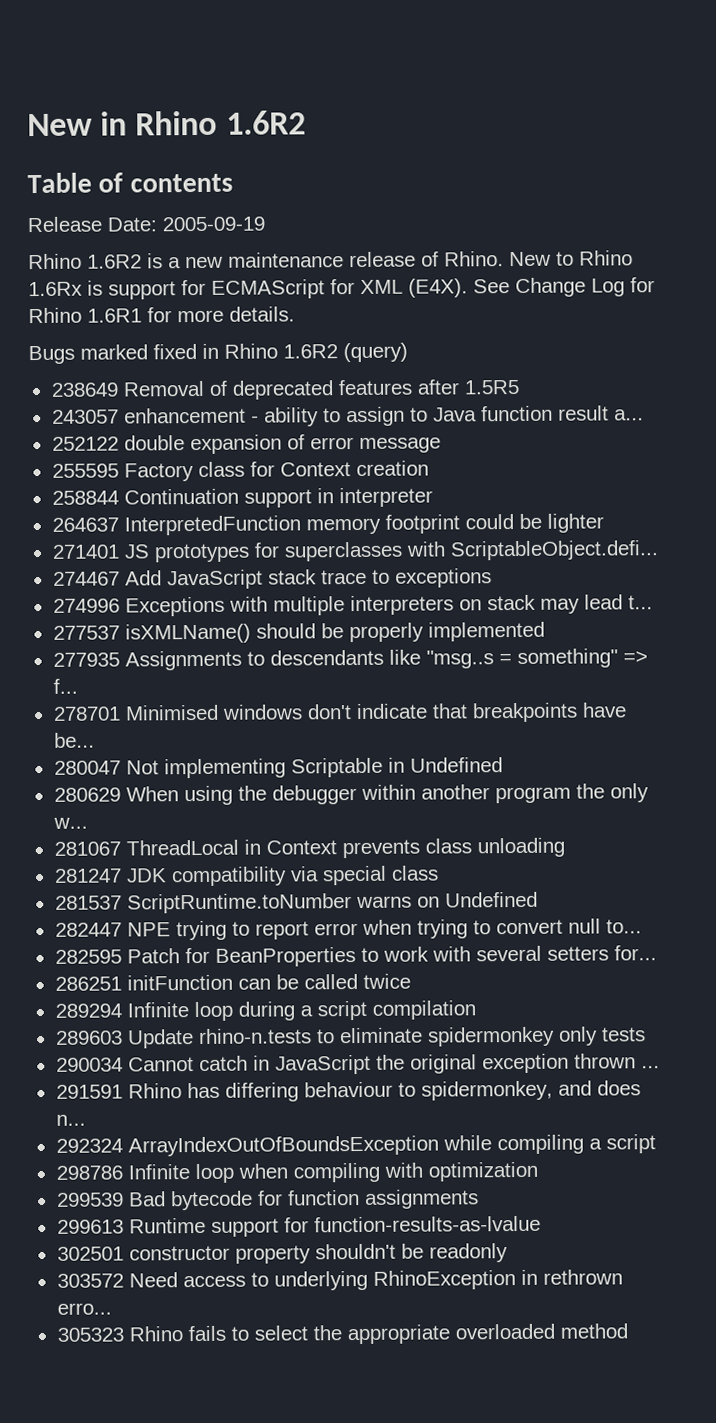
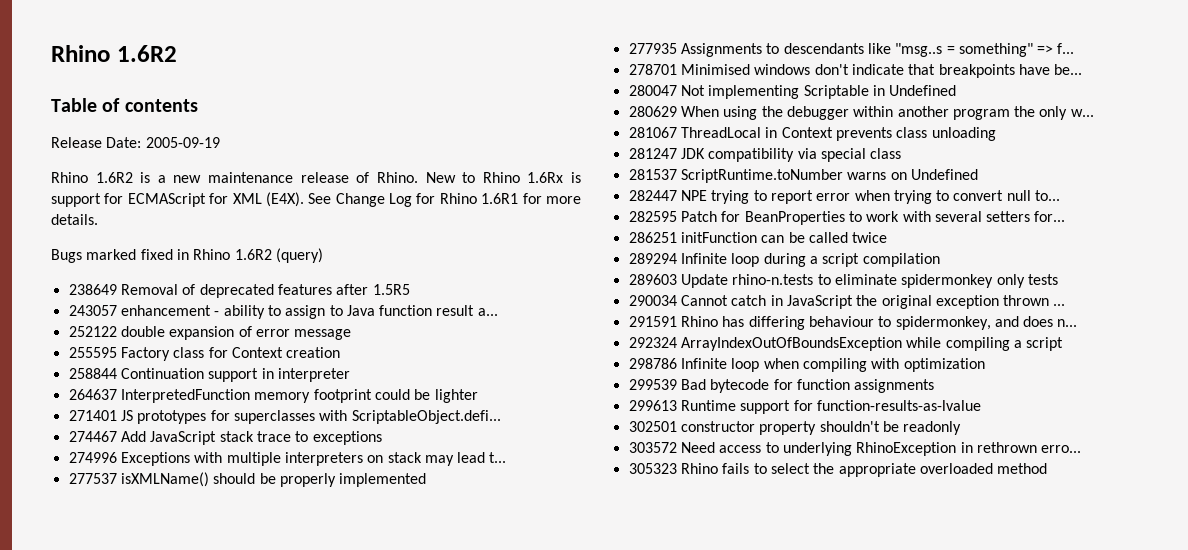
[27,111,128,137] New in -> (51, 53) none

